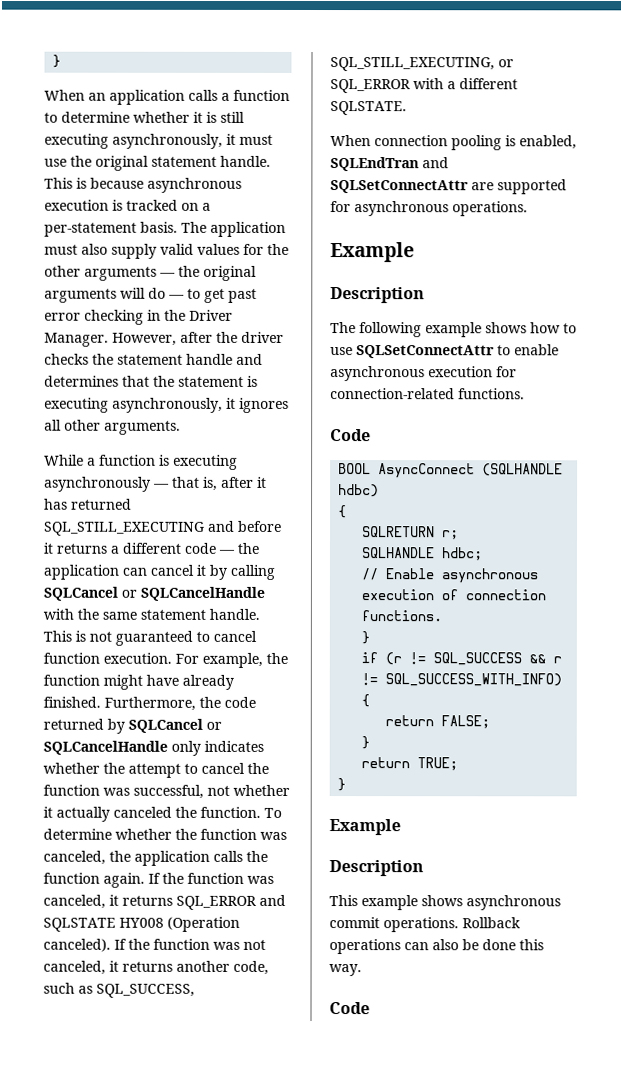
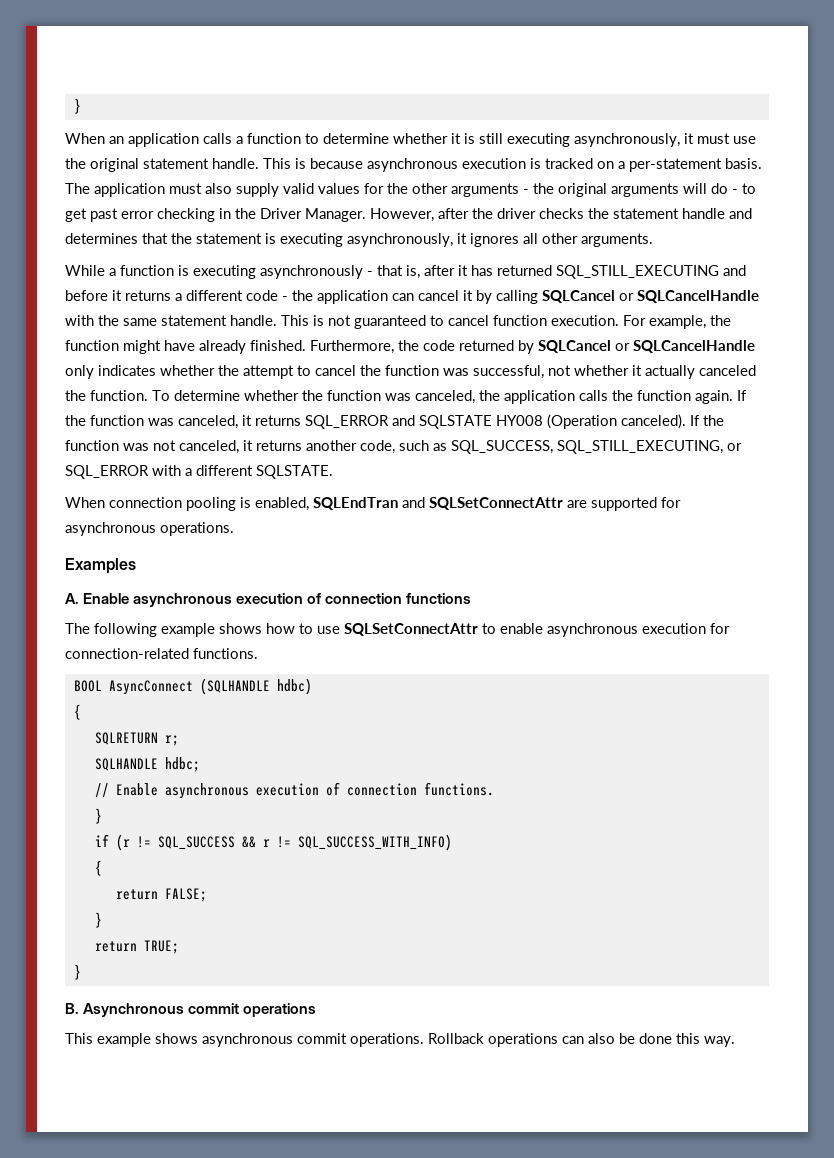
[159,272,176,277] — -> [523,189,529,194] -
[168,294,185,299] — -> [732,189,738,194] -
[153,483,170,488] — -> [367,271,373,276] -
[218,549,235,554] — -> [282,296,288,301] -
[330,242,415,263] [330,287,425,304] Example // Description -> [65,558,136,574] [65,593,472,607] Examples // A. Enable asynchronous execution of connection functions
[330,429,371,442] // Code -> (258, 653) none
[329,819,401,836] [329,860,424,877] Example // Description -> [65,1003,317,1017] B. Asynchronous commit operations
[329,1002,370,1015] // Code -> (735, 1041) none

